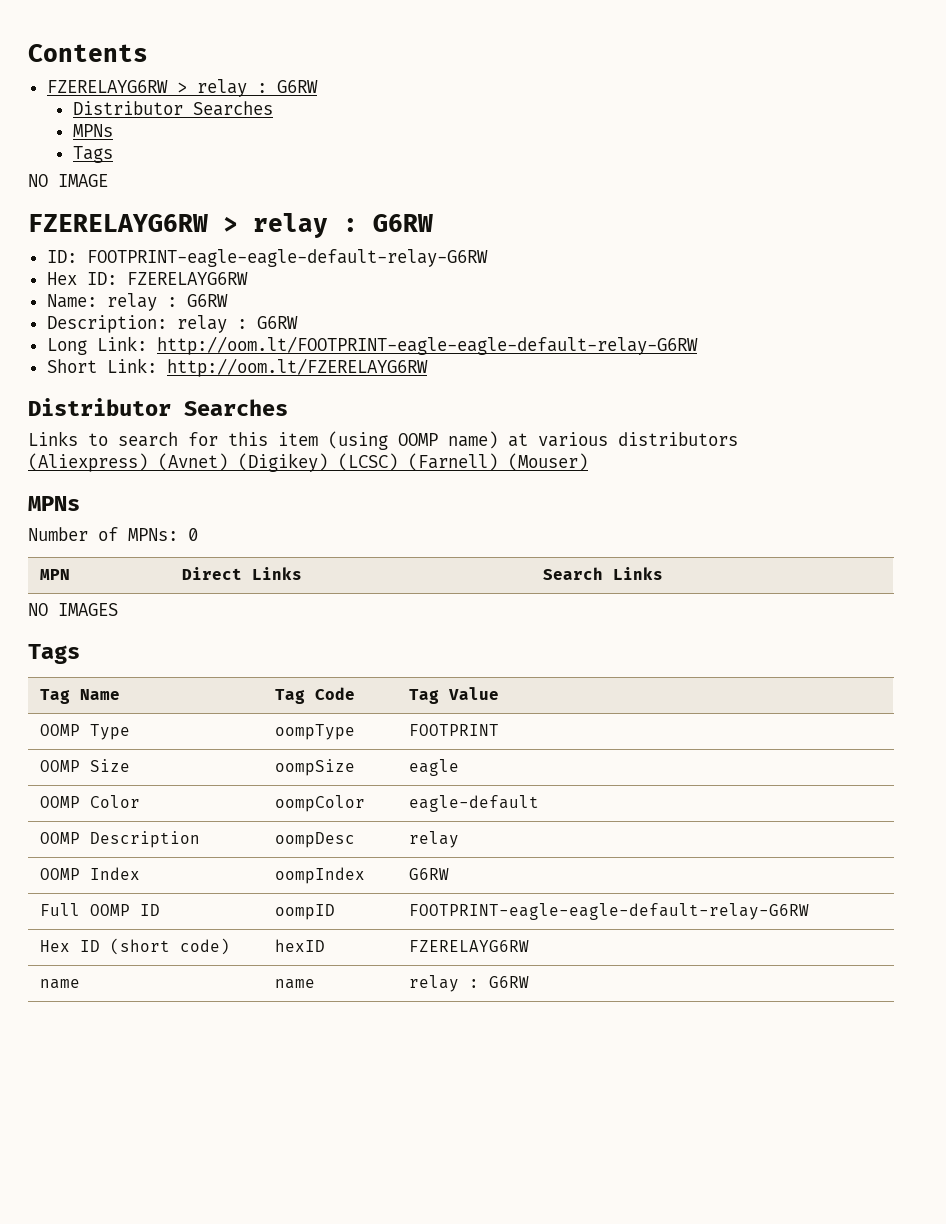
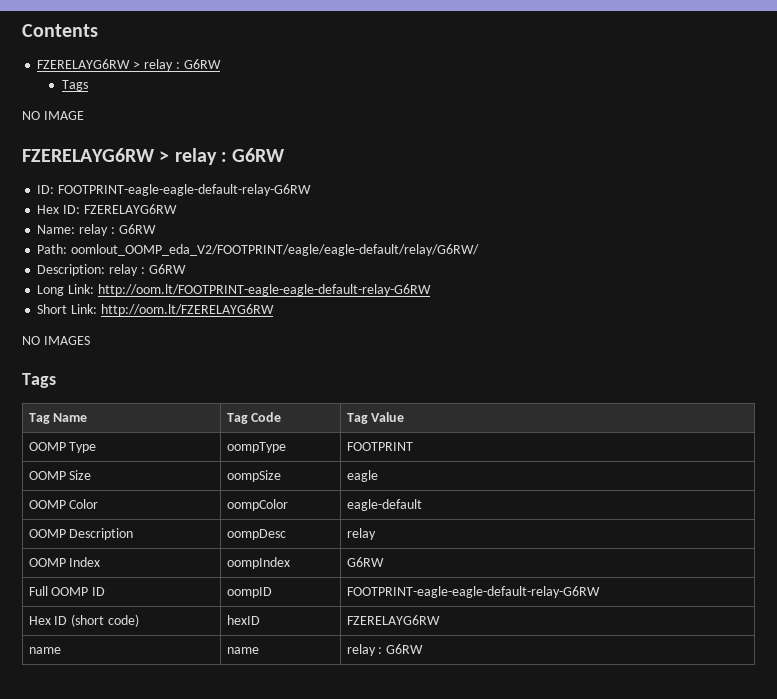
[72,101,273,116] [72,124,113,137] // Distributor Searches // MPNs -> (221, 64) none
(228, 300) none -> [37,244,480,256] // Path: oomlout_OOMP_eda_V2/FOOTPRINT/eagle/eagle-default/relay/G6RW/
[28,398,288,416] [28,431,738,450] [28,453,588,472] [28,496,80,511] [28,527,198,541] [40,569,71,580] [182,567,303,580] [543,567,664,580] // Distributor Searches // Links to search for this item (using OOMP name) at various distributors // (Aliexpress) (Avnet) (Digikey) (LCSC) (Farnell) (Mouser) // MPNs // Number of MPNs: 0 // MPN | Direct Links | Search Links -> (274, 310) none

